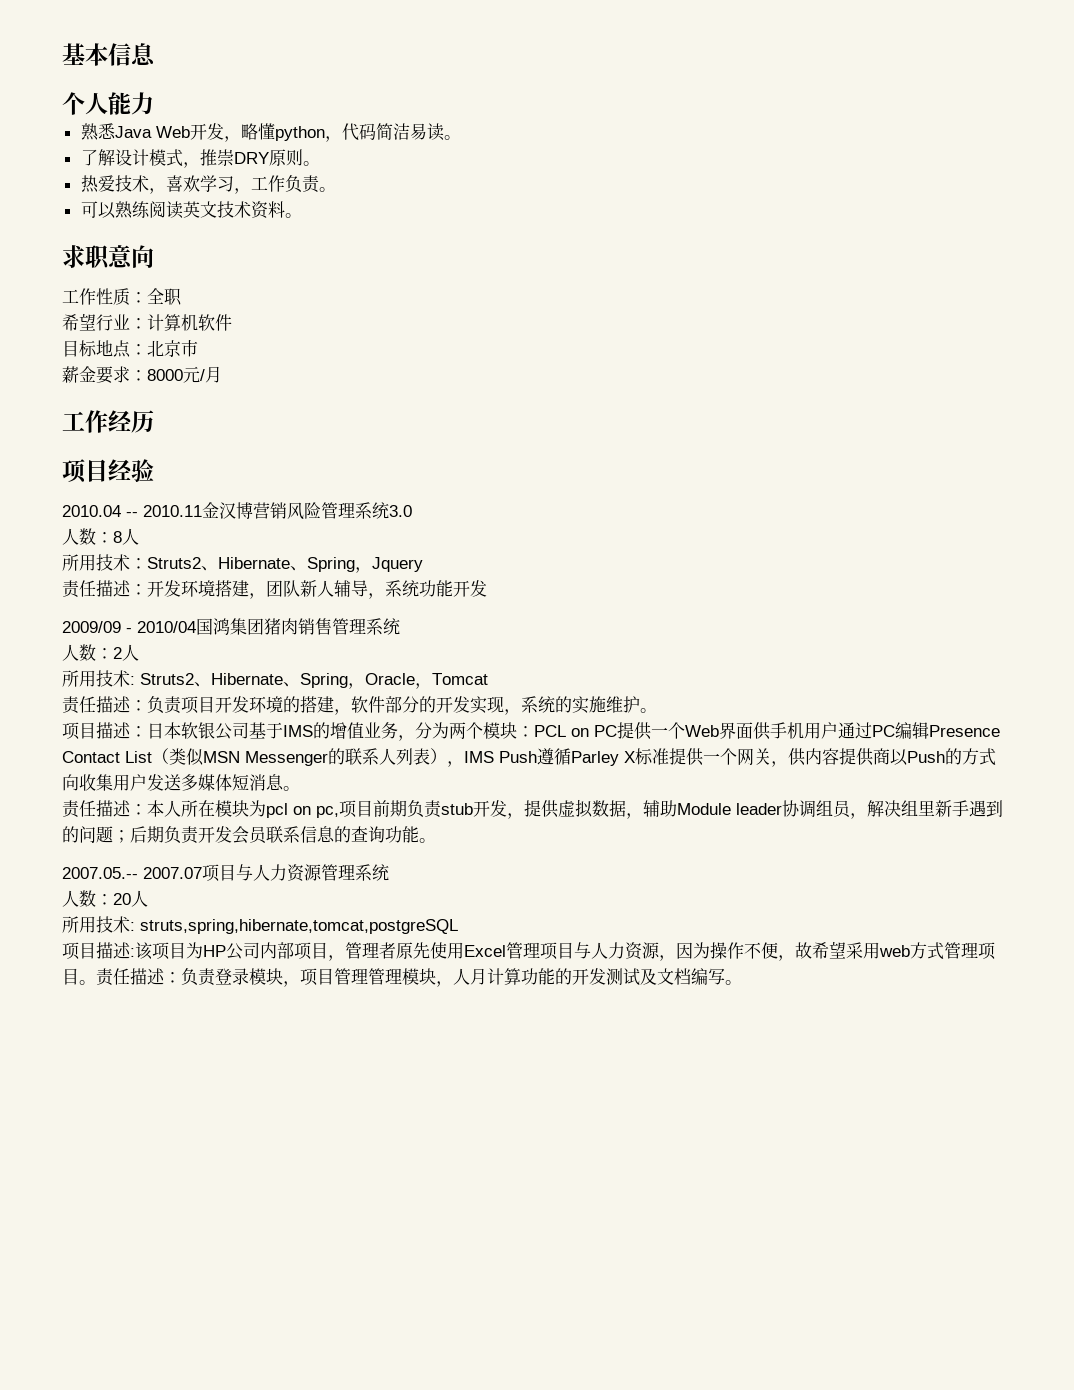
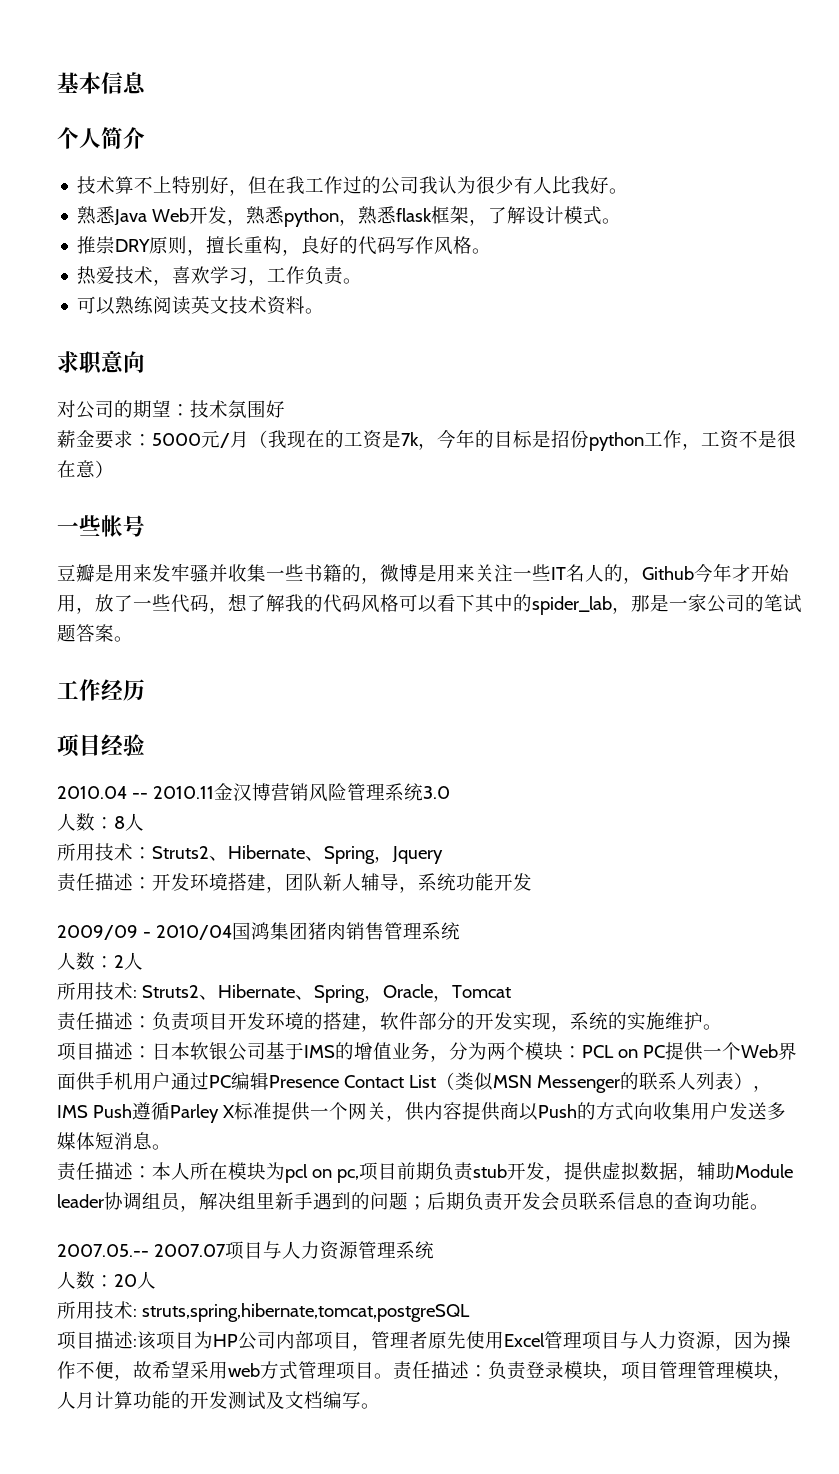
[108,92,154,115] 能力 -> [101,127,145,149] [77,176,629,196] 简介 // 技术算不上特别好，但在我工作过的公司我认为很少有人比我好。
[240,123,461,142] 略懂python，代码简洁易读。 // -> [246,206,489,227] 熟悉python，熟悉flask框架，
[182,162,200,168] ， -> [602,218,622,224] 。 //
(303, 157) none -> [187,235,473,256] ，擅长重构，良好的代码写作风格
[62,288,182,306] [62,313,232,331] [62,340,198,358] 工作性质：全职 // 希望行业：计算机软件 // 目标地点：北京市 -> [57,400,285,419] 对公司的期望：技术氛围好
[147,369,183,381] 8000 -> [152,433,201,446] 5000
(222, 374) none -> [249,429,796,451] [57,460,114,478] [57,515,145,537] [57,563,790,584] [57,593,802,615] [57,624,133,642] （我现在的工资是7k，今年的目标是招份python工作，工资不是很在意） // 一些帐号 // 豆瓣是用来发牢骚并收集一些书籍的，微博是用来关注一些IT名人的，Github今年才开始用，放了一些代码，想了解我的代码风格可以看下其中的spider_lab，那是一家公司的笔试题答案。

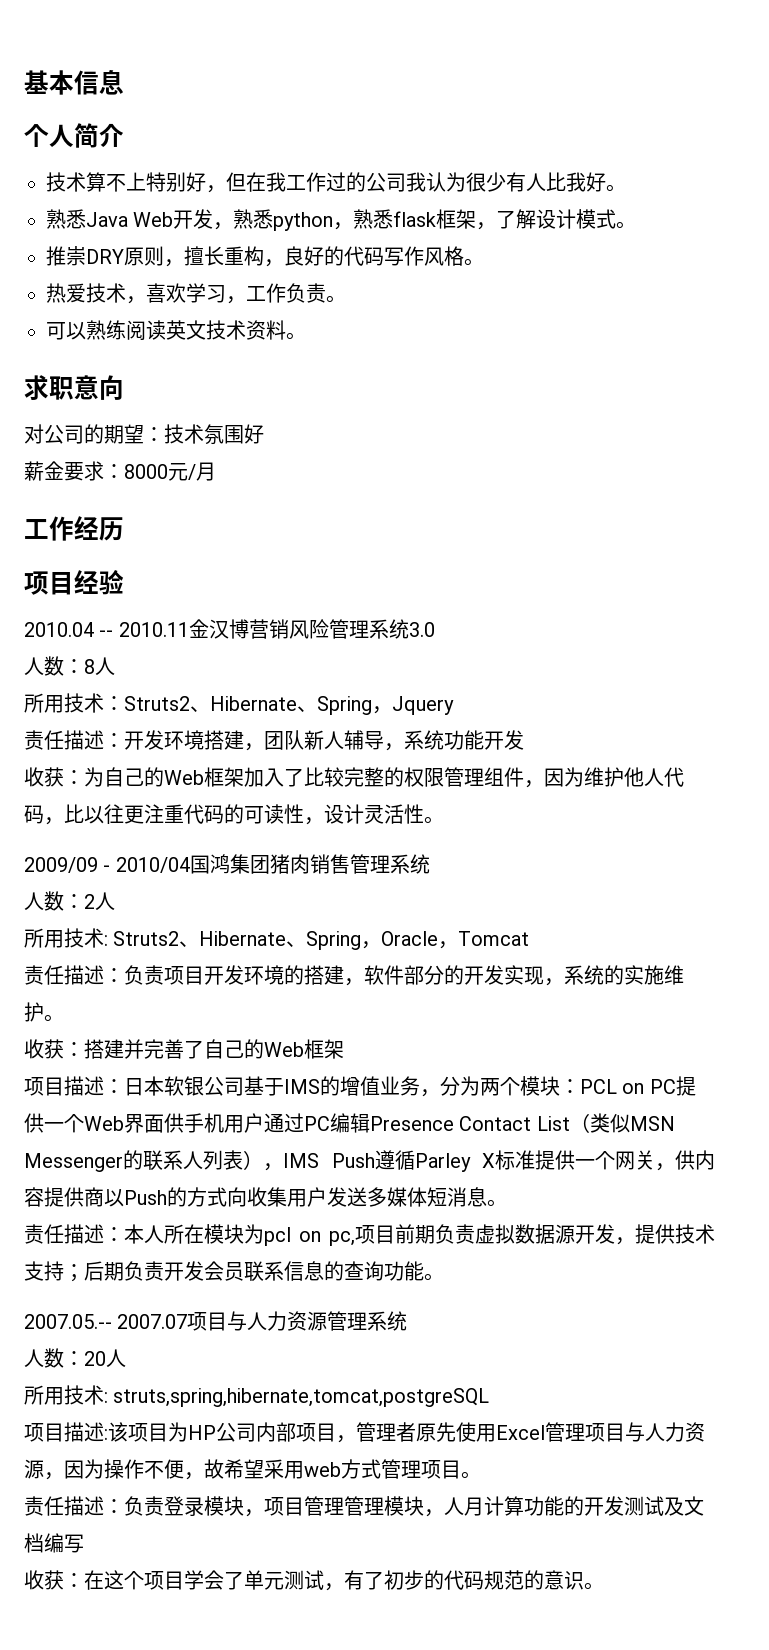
[152,433,201,446] 5000 -> [124,464,168,479] 8000
[249,429,796,451] [57,460,114,478] [57,515,145,537] [57,563,790,584] [57,593,802,615] [57,624,133,642] （我现在的工资是7k，今年的目标是招份python工作，工资不是很在意） // 一些帐号 // 豆瓣是用来发牢骚并收集一些书籍的，微博是用来关注一些IT名人的，Github今年才开始用，放了一些代码，想了解我的代码风格可以看下其中的spider_lab，那是一家公司的笔试题答案。 -> (216, 471) none
(532, 882) none -> [24,767,684,788] [24,804,444,825] // 收获：为自己的Web框架加入了比较完整的权限管理组件，因为维护他人代码，比以往更注重代码的可读性，设计灵活性。
(722, 1027) none -> [24,1039,344,1059] // 收获：搭建并完善了自己的Web框架
[472,1162,793,1182] [57,1192,408,1212] stub开发，提供虚拟数据，辅助Module leader协调组员，解决组里新手遇到的问题 -> [475,1224,715,1245] [24,1261,64,1281] 虚拟数据源开发，提供技术支持
(393, 1376) none -> (481, 1475) //
(361, 1400) none -> [24,1570,584,1591] // 收获：在这个项目学会了单元测试，有了初步的代码规范的意识

